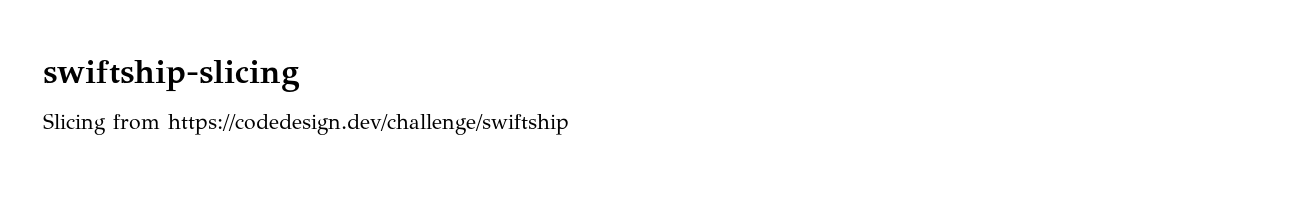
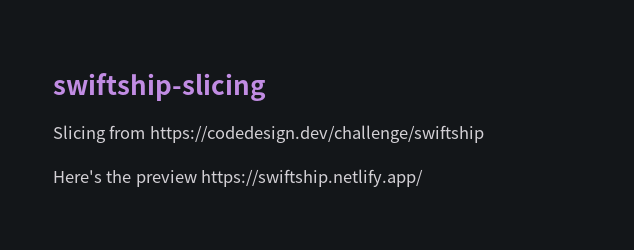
(569, 124) none -> [53,169,424,187] // Here's the preview https://swiftship.netlify.app/

